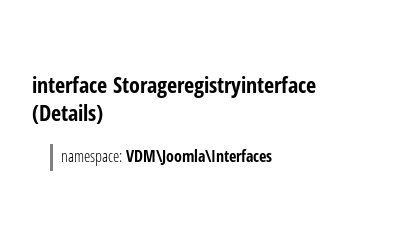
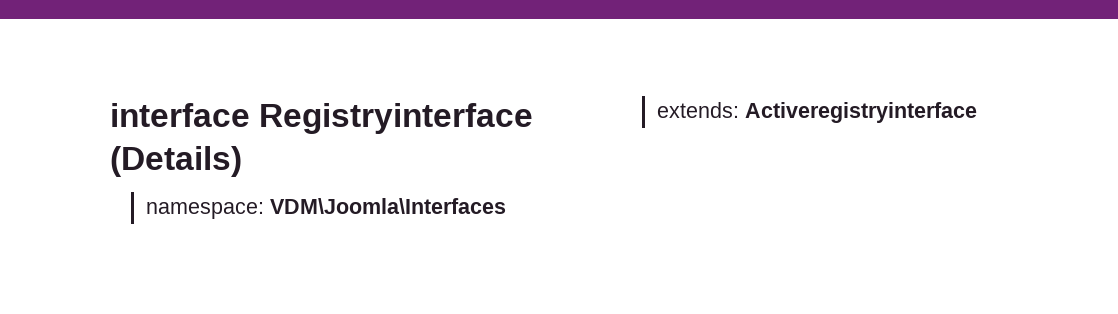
[112,76,316,98] Storageregistryinterface -> [259,103,534,134] Registryinterface
(273, 157) none -> [657,102,978,123] extends: Activeregistryinterface

